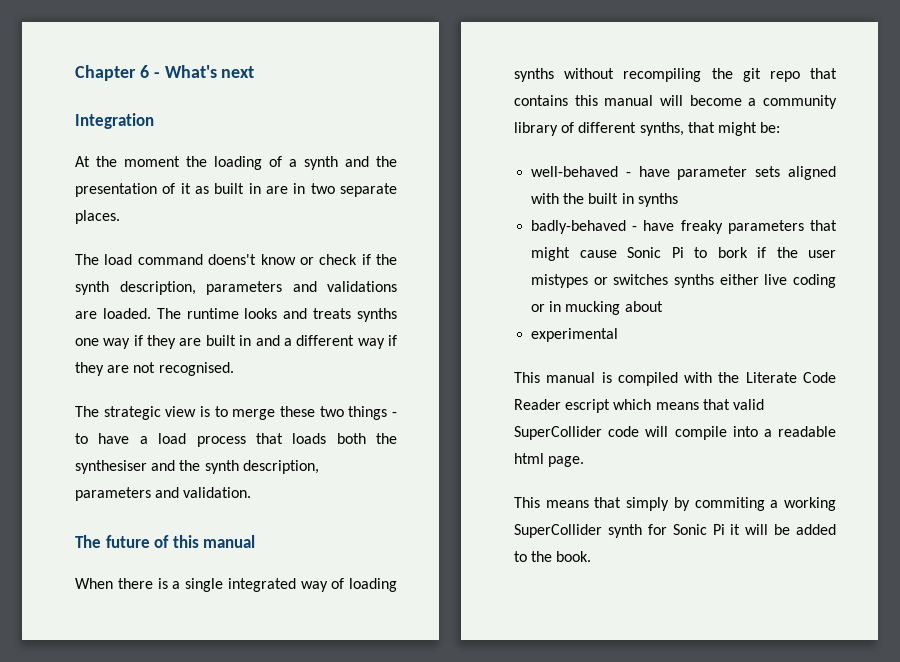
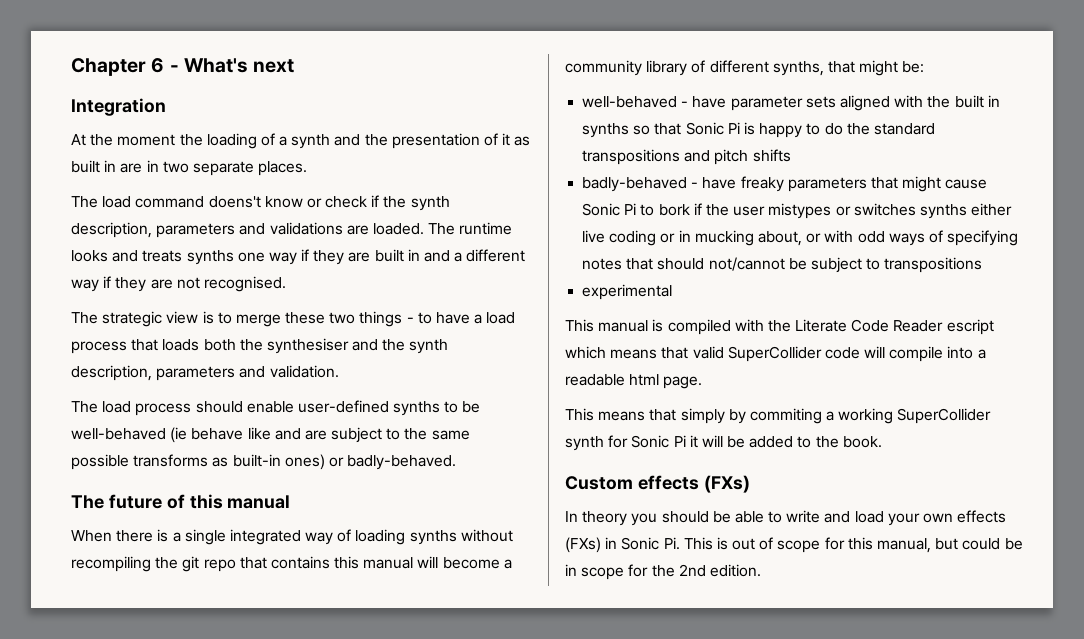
(252, 492) none -> [71,400,481,416] [71,427,470,443] [71,454,457,470] // The load process should enable user-defined synths to be well-behaved (ie behave like and are subject to the same possible transforms as built-in ones) or badly-behaved.
(678, 200) none -> [633,122,935,138] [582,149,791,165] so that Sonic Pi is happy to do the standard transpositions and pitch shifts
[624,301,663,312] about -> [757,230,1019,246] [582,257,983,273] about, or with odd ways of specifying notes that should not/cannot be subject to transpositions
(592, 556) none -> [565,475,750,493] [565,510,1007,526] [565,537,1023,553] [565,564,761,580] // Custom effects (FXs) // In theory you should be able to write and load your own effects (FXs) in Sonic Pi. This is out of scope for this manual, but could be in scope for the 2nd edition.

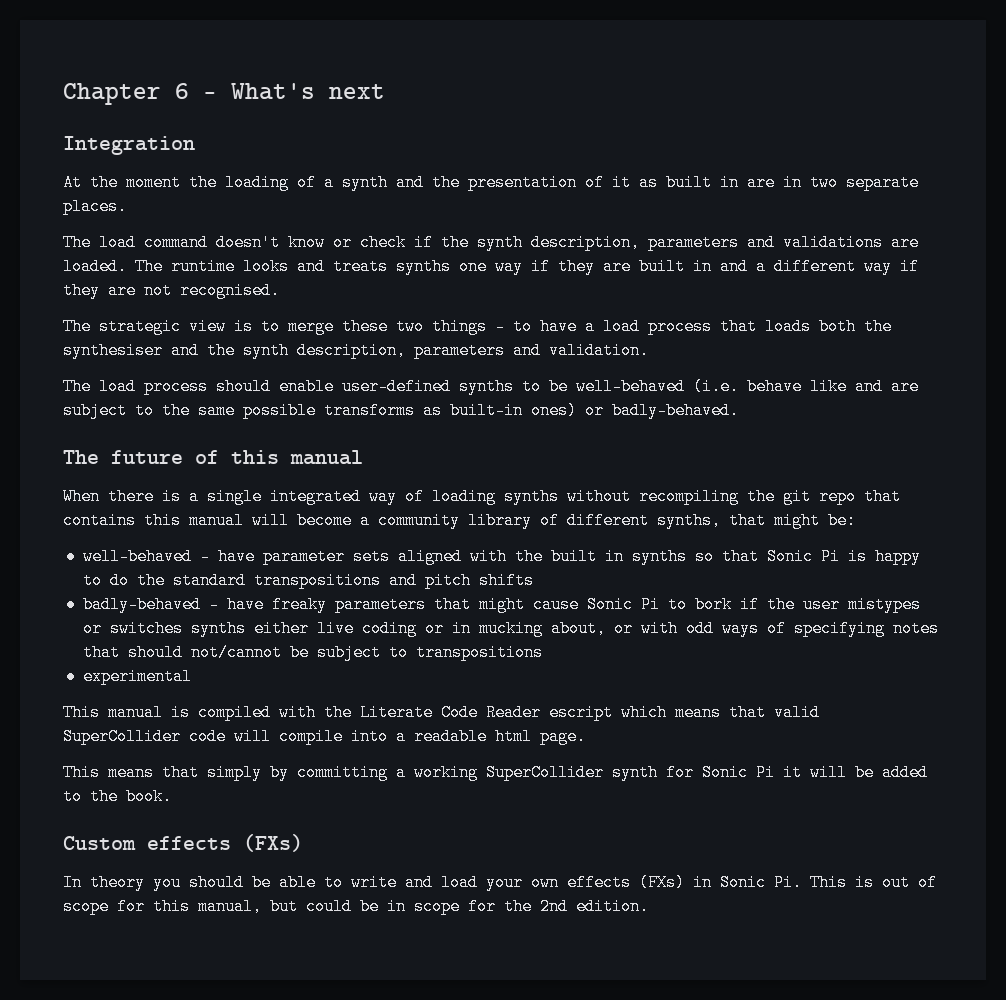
[208,196,261,208] doens't -> [216,234,280,251] doesn't
[170,427,188,443] (ie -> [693,378,739,395] (i.e.
[749,408,822,424] commiting -> [297,764,388,781] committing

